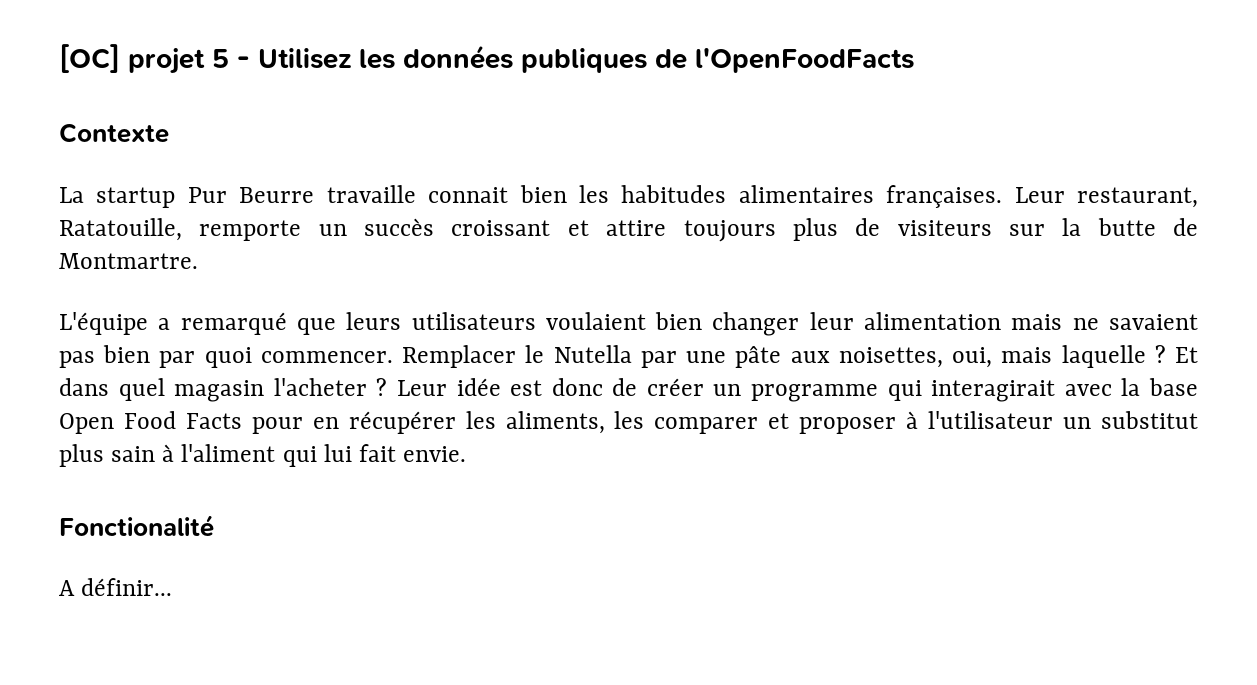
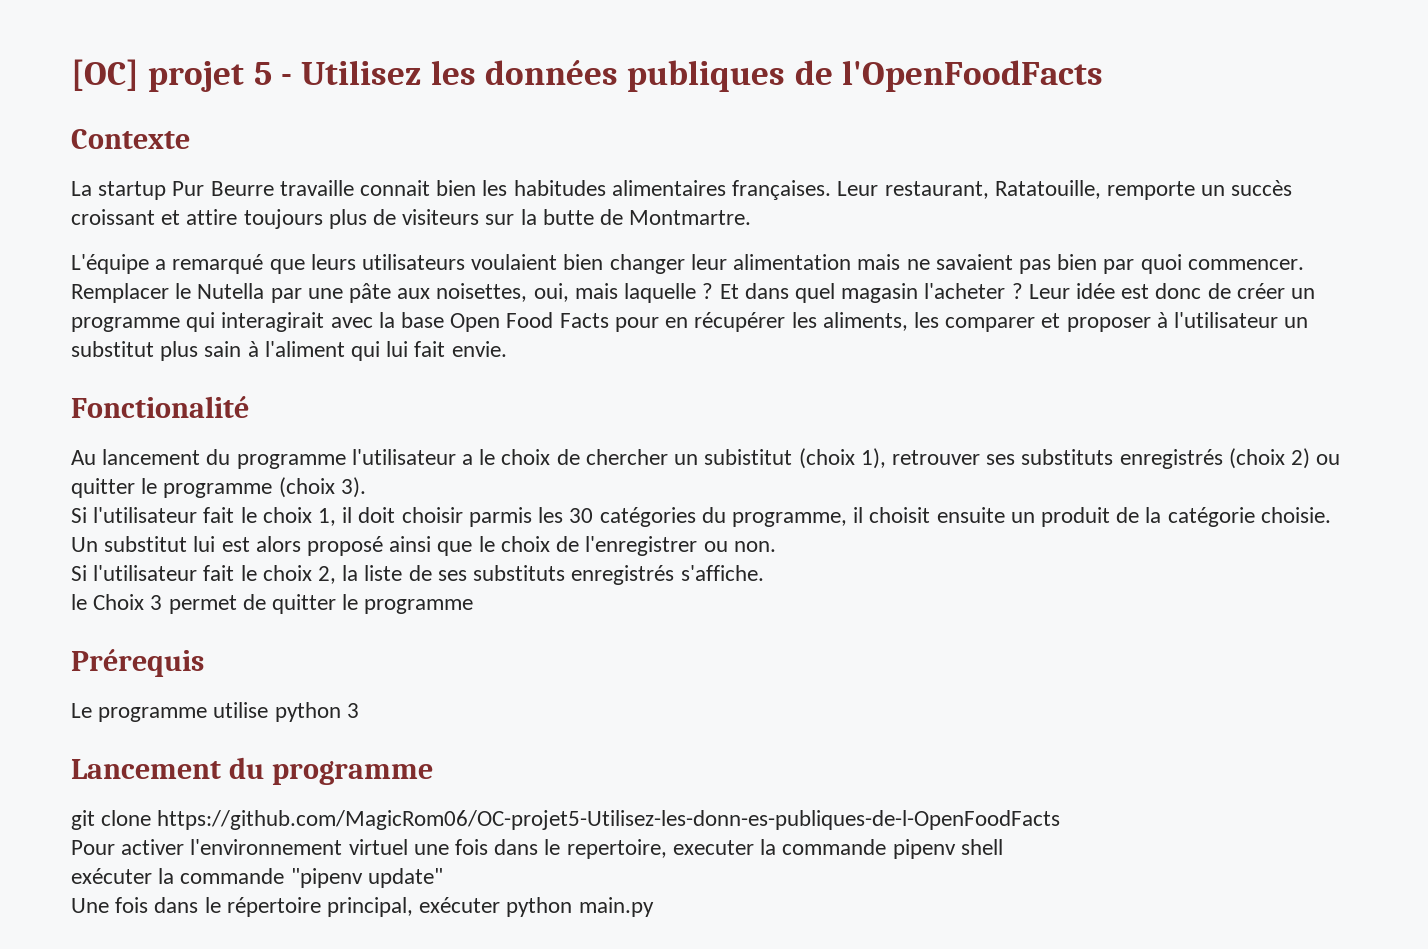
[59,578,173,596] A définir... -> [71,448,1341,469] [71,477,366,498] [71,507,1331,527] [71,536,776,556] [71,565,764,585] [71,594,474,614] [71,649,204,677] [71,702,359,722] [71,757,433,785] [71,810,1061,830] [71,839,1003,859] [71,868,443,888] [71,897,654,917] Au lancement du programme l'utilisateur a le choix de chercher un subistitut (choix 1), retrouver ses substituts enregistrés (choix 2) ou quitter le programme (choix 3). // Si l'utilisateur fait le choix 1, il doit choisir parmis les 30 catégories du programme, il choisit ensuite un produit de la catégorie choisie. Un substitut lui est alors proposé ainsi que le choix de l'enregistrer ou non. // Si l'utilisateur fait le choix 2, la liste de ses substituts enregistrés s'affiche. // le Choix 3 permet de quitter le programme // Prérequis // Le programme utilise python 3 // Lancement du programme // git clone https://github.com/MagicRom06/OC-projet5-Utilisez-les-donn-es-publiques-de-l-OpenFoodFacts // Pour activer l'environnement virtuel une fois dans le repertoire, executer la commande pipenv shell // exécuter la commande "pipenv update" // Une fois dans le répertoire principal, exécuter python main.py

